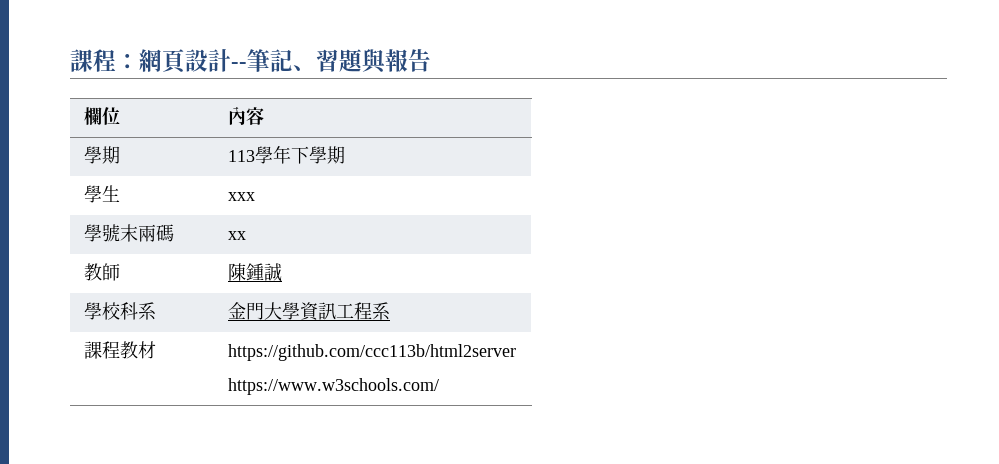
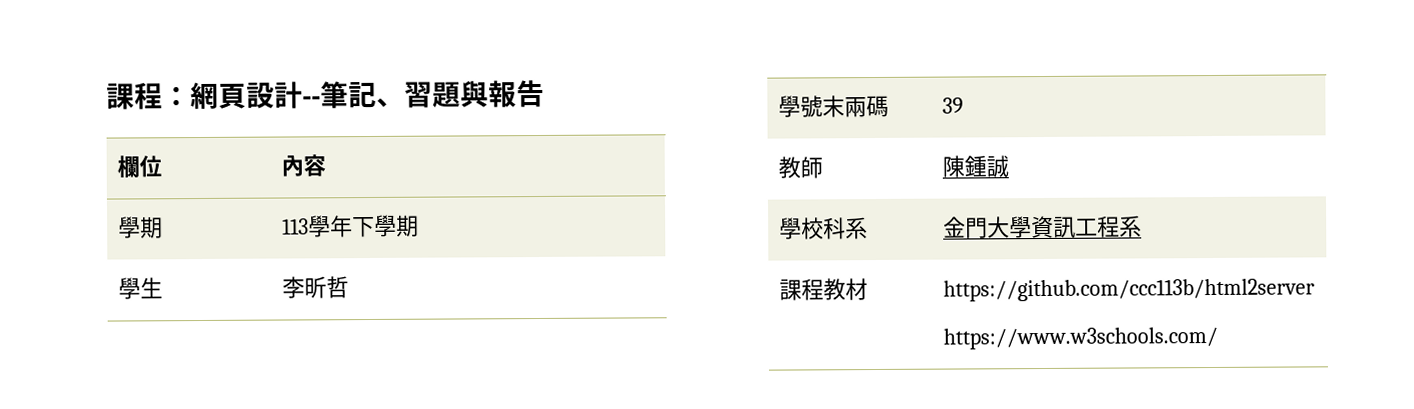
[228,192,256,201] xxx -> [282,276,350,299] 李昕哲
[228,231,247,240] xx -> [942,97,965,114] 39

